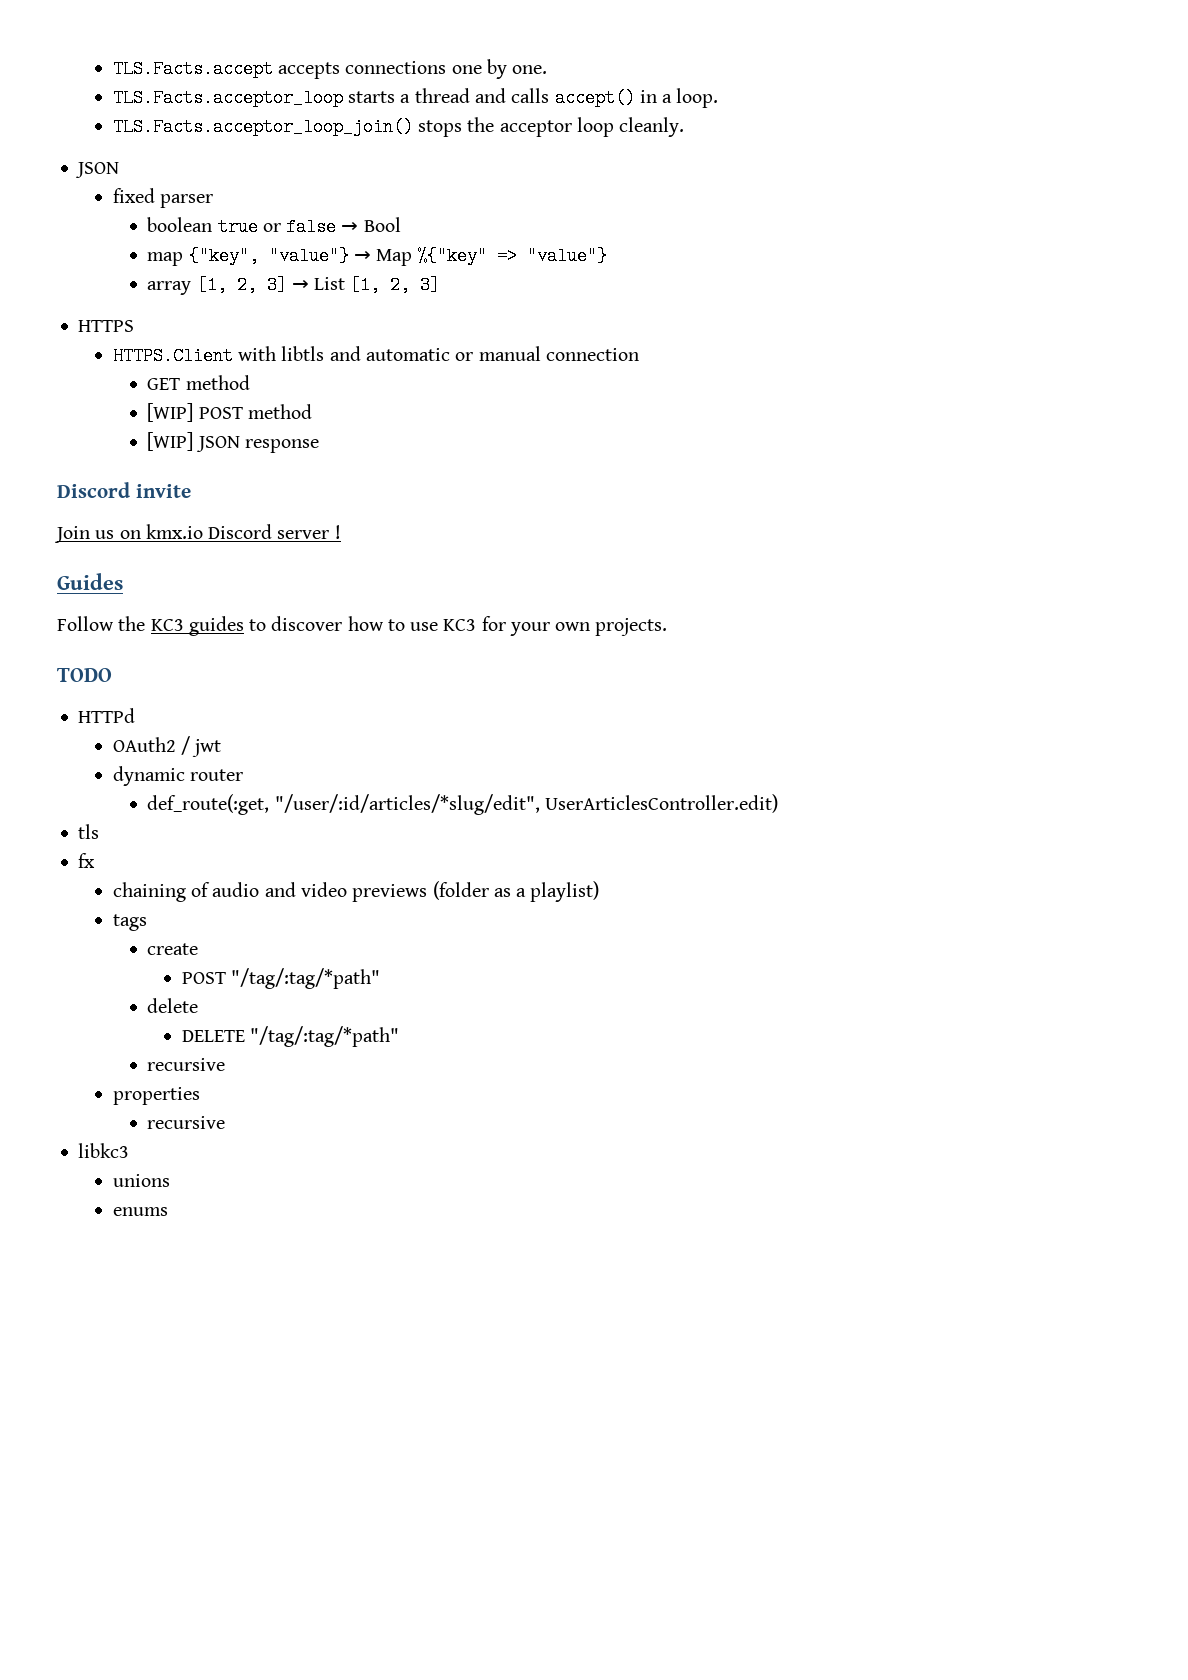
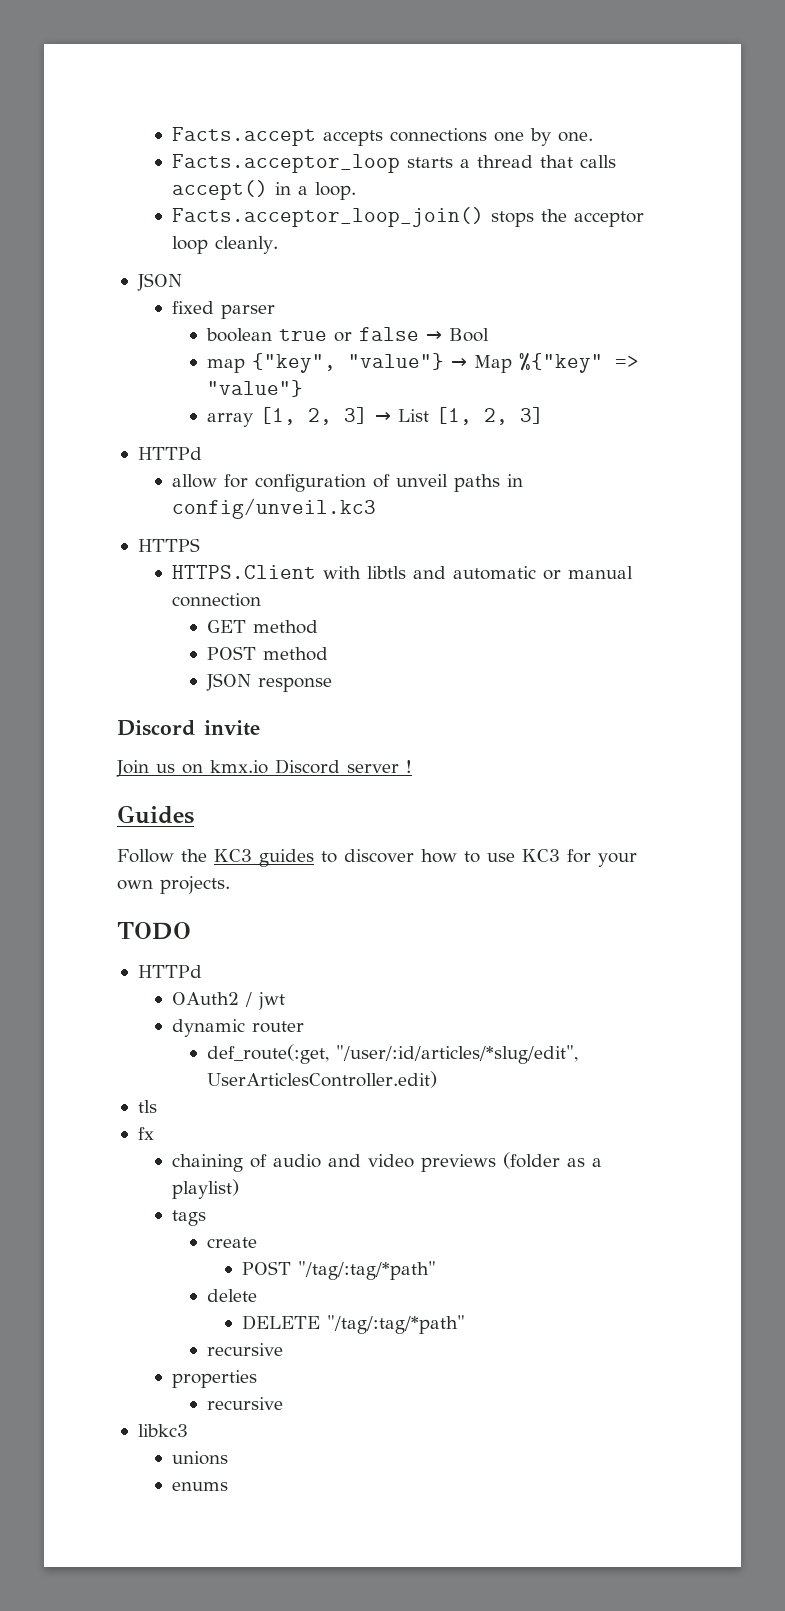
[112,60,273,78] TLS.Facts.accept -> [172,127,317,146] Facts.accept
[112,89,343,107] TLS.Facts.acceptor_loop -> [172,154,401,173] Facts.acceptor_loop
[474,88,506,103] and -> [540,155,574,168] that
[112,118,413,136] TLS.Facts.acceptor_loop_join() -> [172,207,485,227] Facts.acceptor_loop_join()
(441, 285) none -> [137,447,202,460] [172,474,524,492] [172,498,377,519] // HTTPd // allow for configuration of unveil paths in config/unveil.kc3
[147,403,194,422] [WIP] -> (319, 627) none
[147,432,194,451] [WIP] -> (329, 654) none

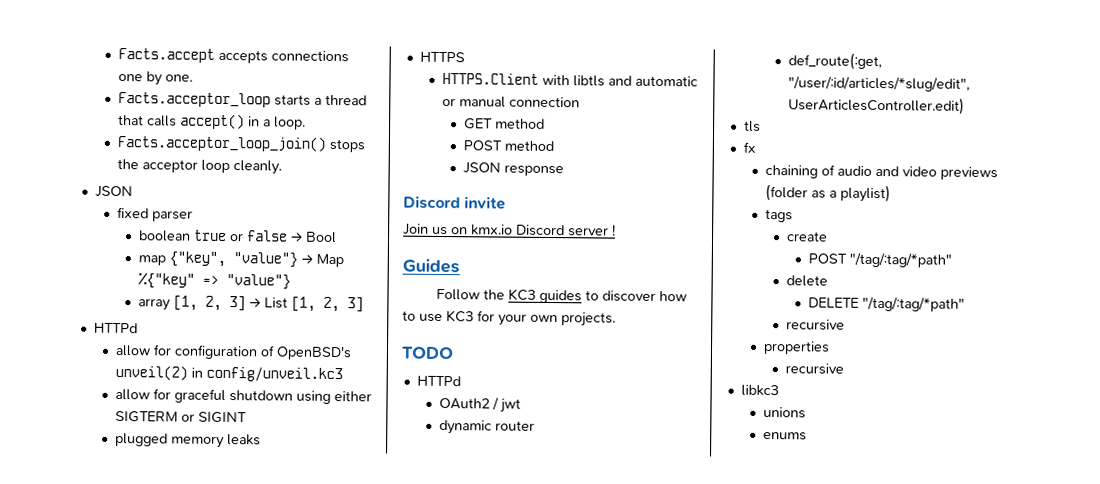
[396,474,501,492] unveil paths -> [275,345,352,361] [114,364,188,381] OpenBSD's unveil(2)
(377, 508) none -> [114,388,372,404] [114,410,247,424] [114,432,261,448] // allow for graceful shutdown using either SIGTERM or SIGINT // plugged memory leaks

